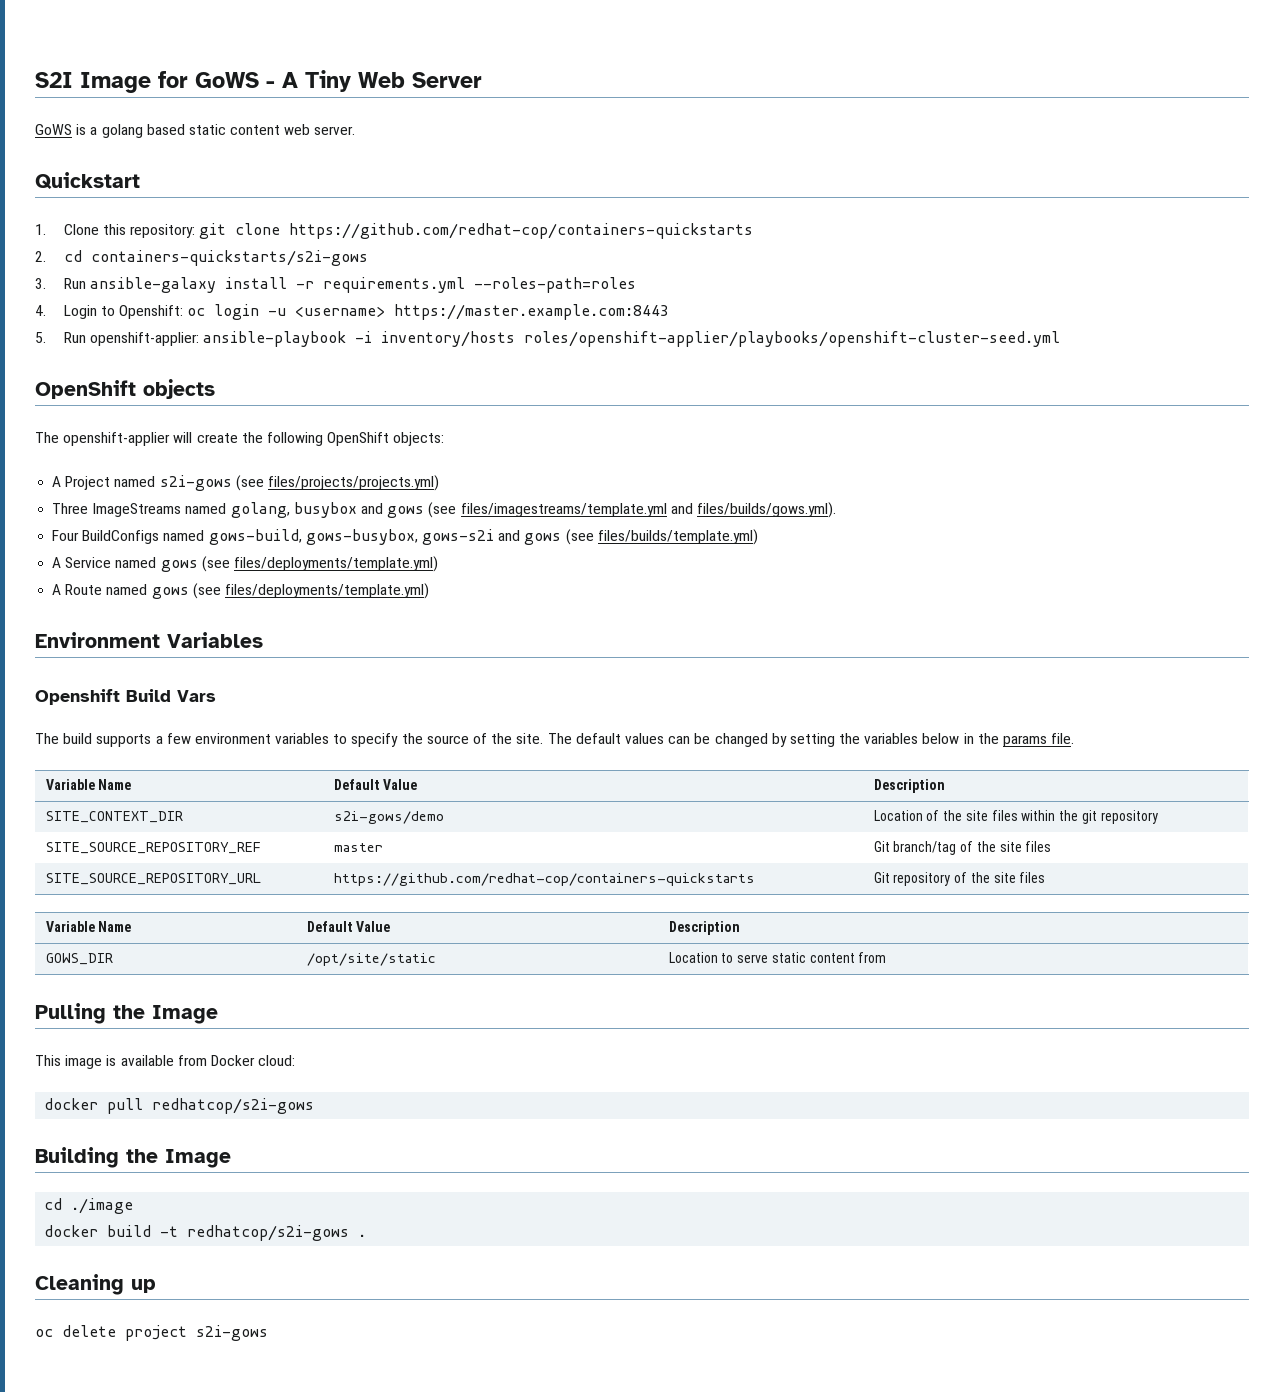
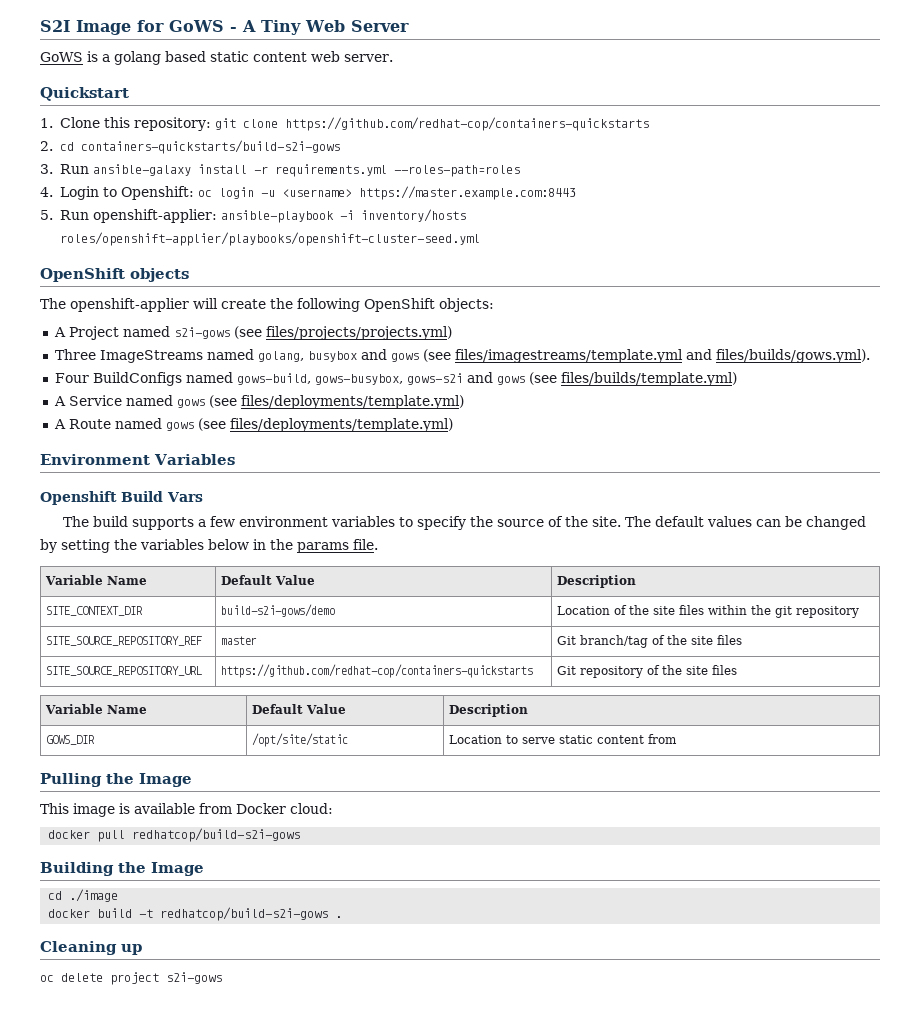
[90,250,368,266] containers-quickstarts/s2i-gows -> [80,140,340,154] containers-quickstarts/build-s2i-gows
[333,811,444,824] s2i-gows/demo -> [221,604,336,617] build-s2i-gows/demo
[152,1098,315,1114] redhatcop/s2i-gows -> [132,828,301,842] redhatcop/build-s2i-gows
[187,1225,350,1241] redhatcop/s2i-gows -> [160,907,329,921] redhatcop/build-s2i-gows

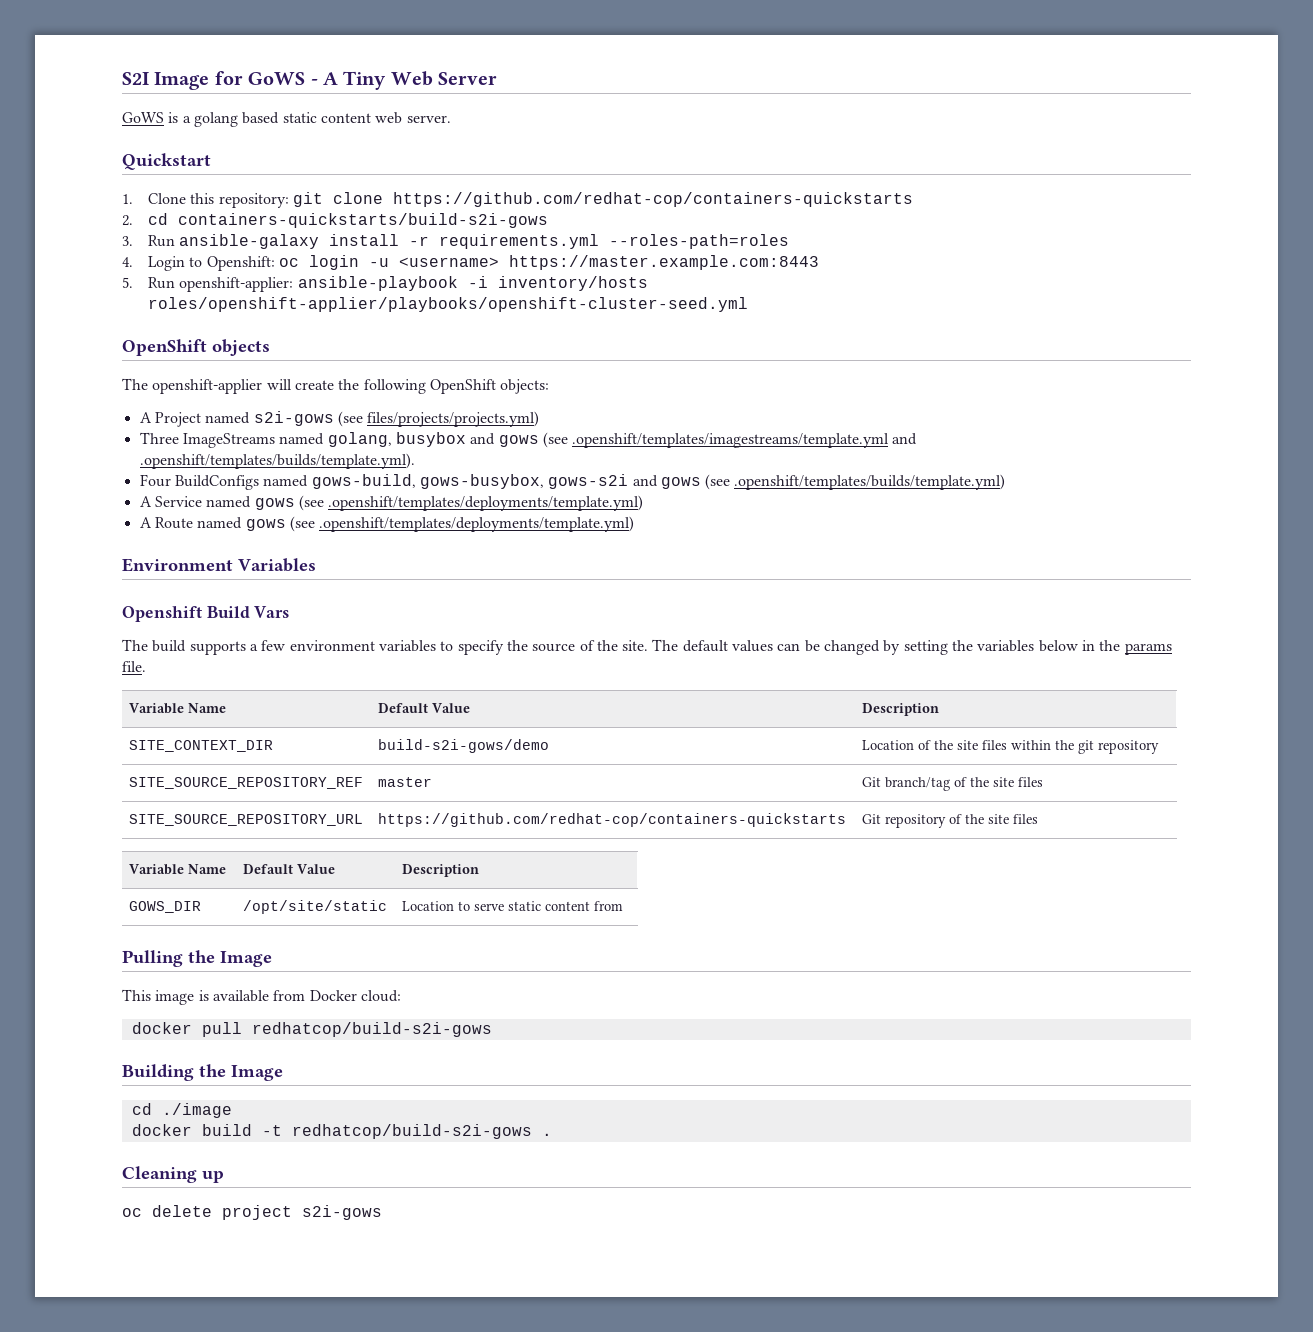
[454,349,870,363] files/imagestreams/template.yml and files/builds/gows.yml). -> [572,433,918,448] [139,453,415,469] .openshift/templates/imagestreams/template.yml and .openshift/templates/builds/template.yml).
[560,372,737,386] files/builds/template.yml) -> [734,474,1006,490] .openshift/templates/builds/template.yml)
[240,395,464,409] files/deployments/template.yml) -> [328,495,644,511] .openshift/templates/deployments/template.yml)
[229,418,453,432] files/deployments/template.yml) -> [319,516,635,532] .openshift/templates/deployments/template.yml)

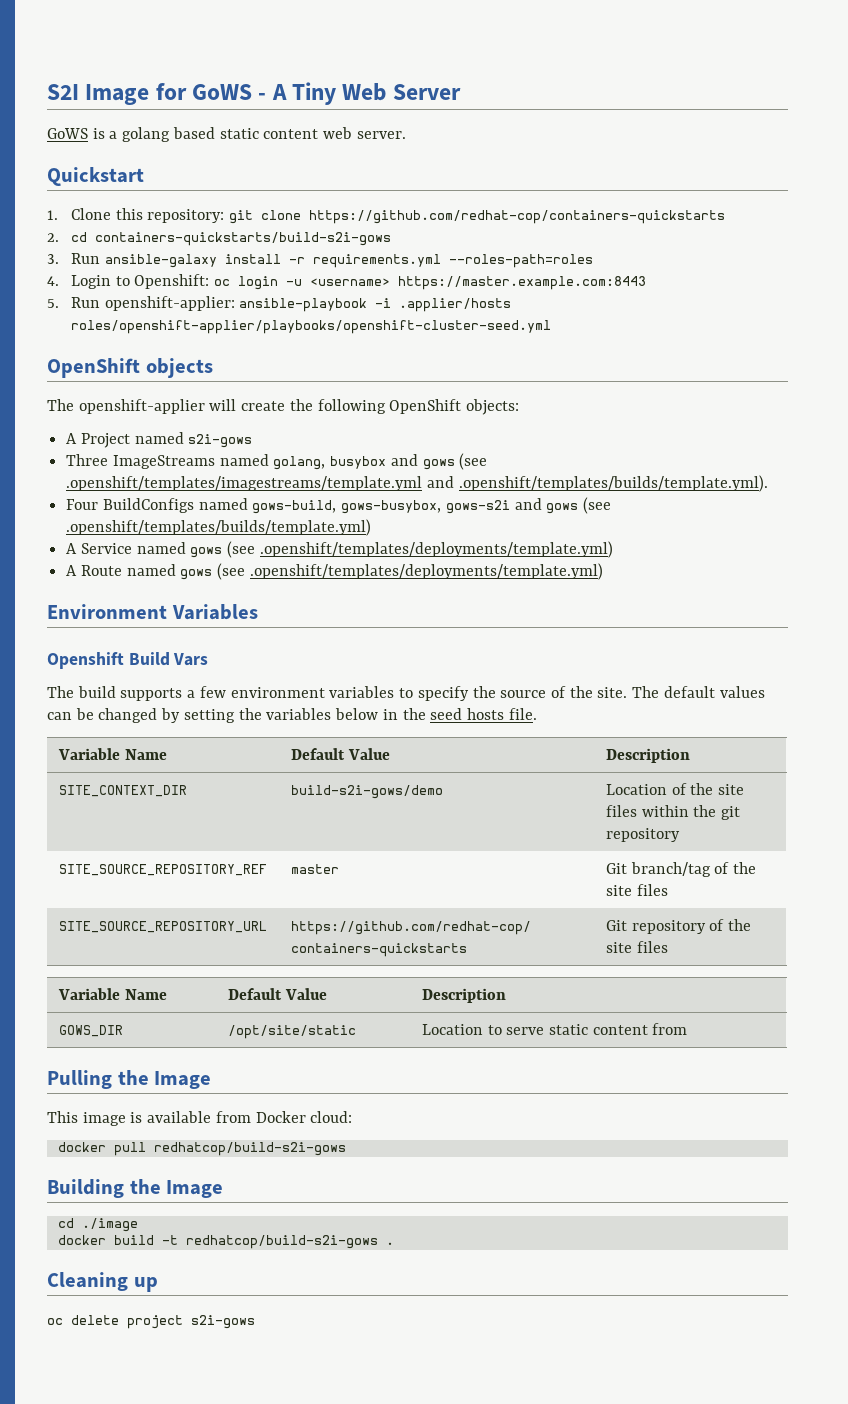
[497,276,648,291] inventory/hosts -> [399,298,512,312] .applier/hosts
[337,411,540,427] (see files/projects/projects.yml) -> (253, 441) none
[1124,643,1172,655] params -> [430,708,504,720] seed hosts

